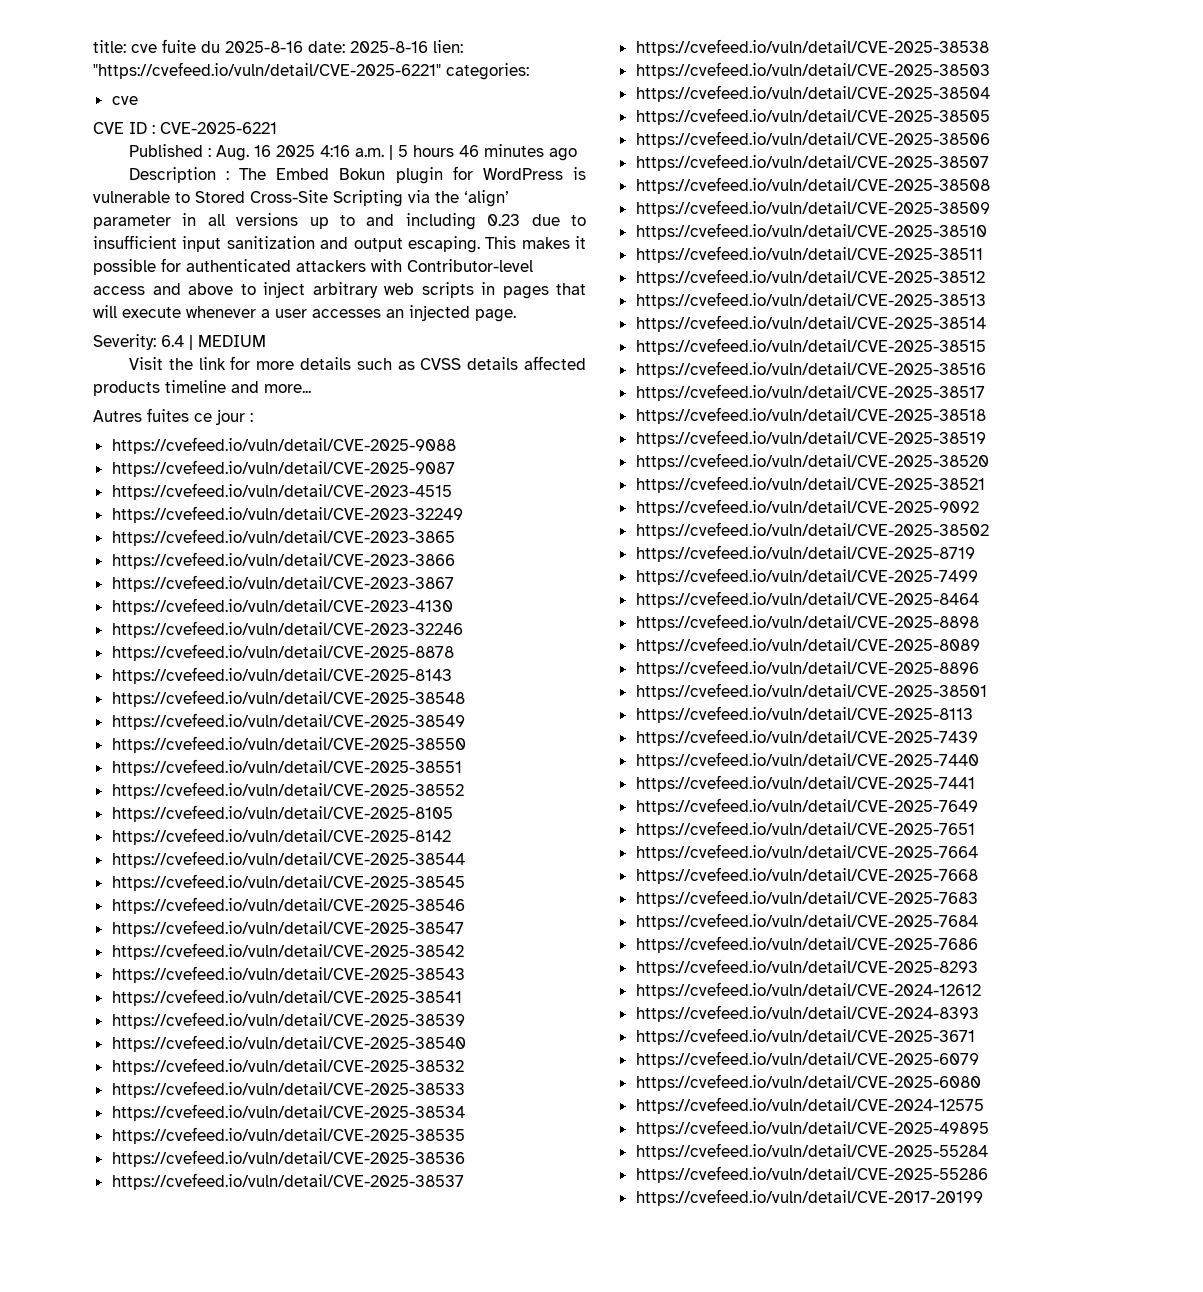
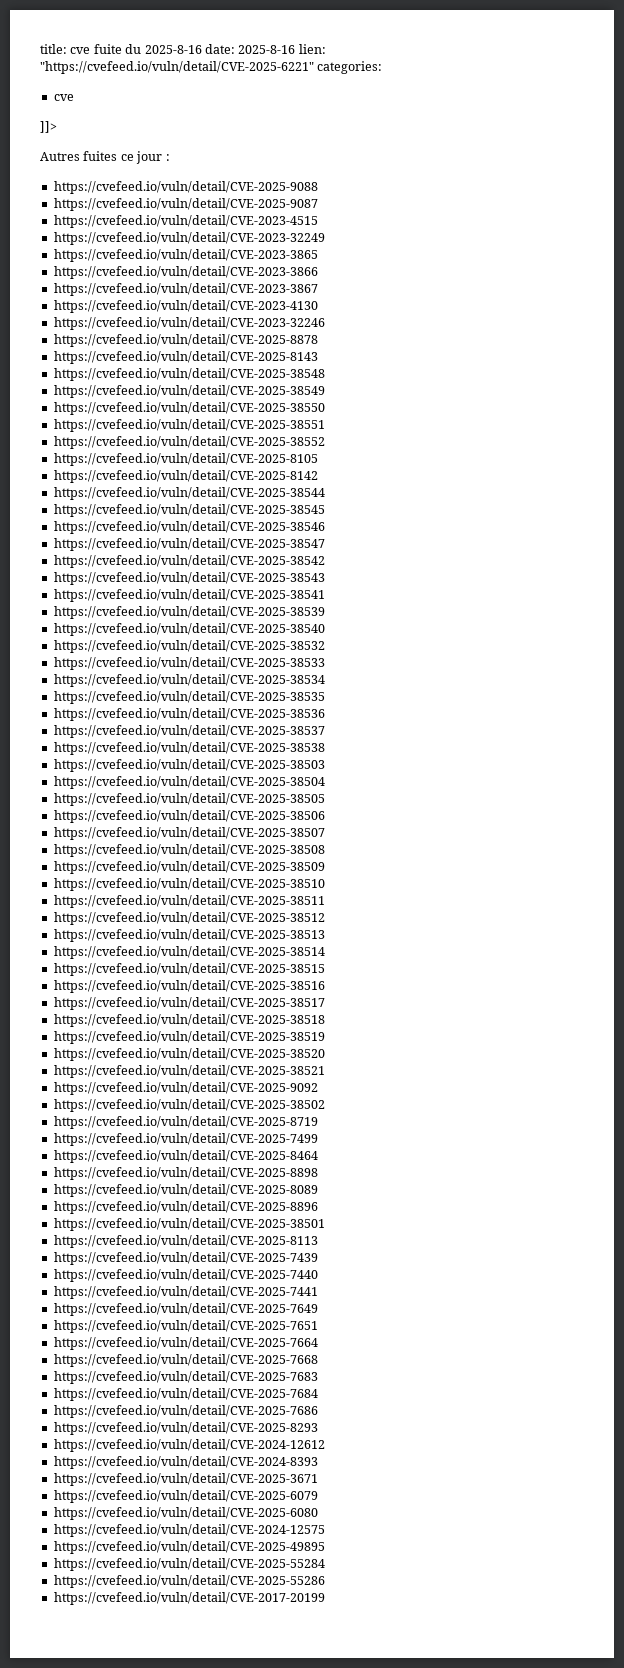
[93,122,277,134] [128,144,577,161] [128,166,586,184] [93,190,509,207] [93,213,586,230] [93,235,586,253] [93,258,533,275] [93,282,586,299] [93,305,516,322] [93,334,266,350] [128,356,586,370] [93,380,311,396] CVE ID : CVE-2025-6221 // Published : Aug. 16 2025 4:16 a.m. | 5 hours 46 minutes ago // Description : The Embed Bokun plugin for WordPress is vulnerable to Stored Cross-Site Scripting via the ‘align’ parameter in all versions up to and including 0.23 due to insufficient input sanitization and output escaping. This makes it possible for authenticated attackers with Contributor-level access and above to inject arbitrary web scripts in pages that will execute whenever a user accesses an injected page. // Severity: 6.4 | MEDIUM // Visit the link for more details such as CVSS details affected products timeline and more... -> [40,121,57,133] ]]>

